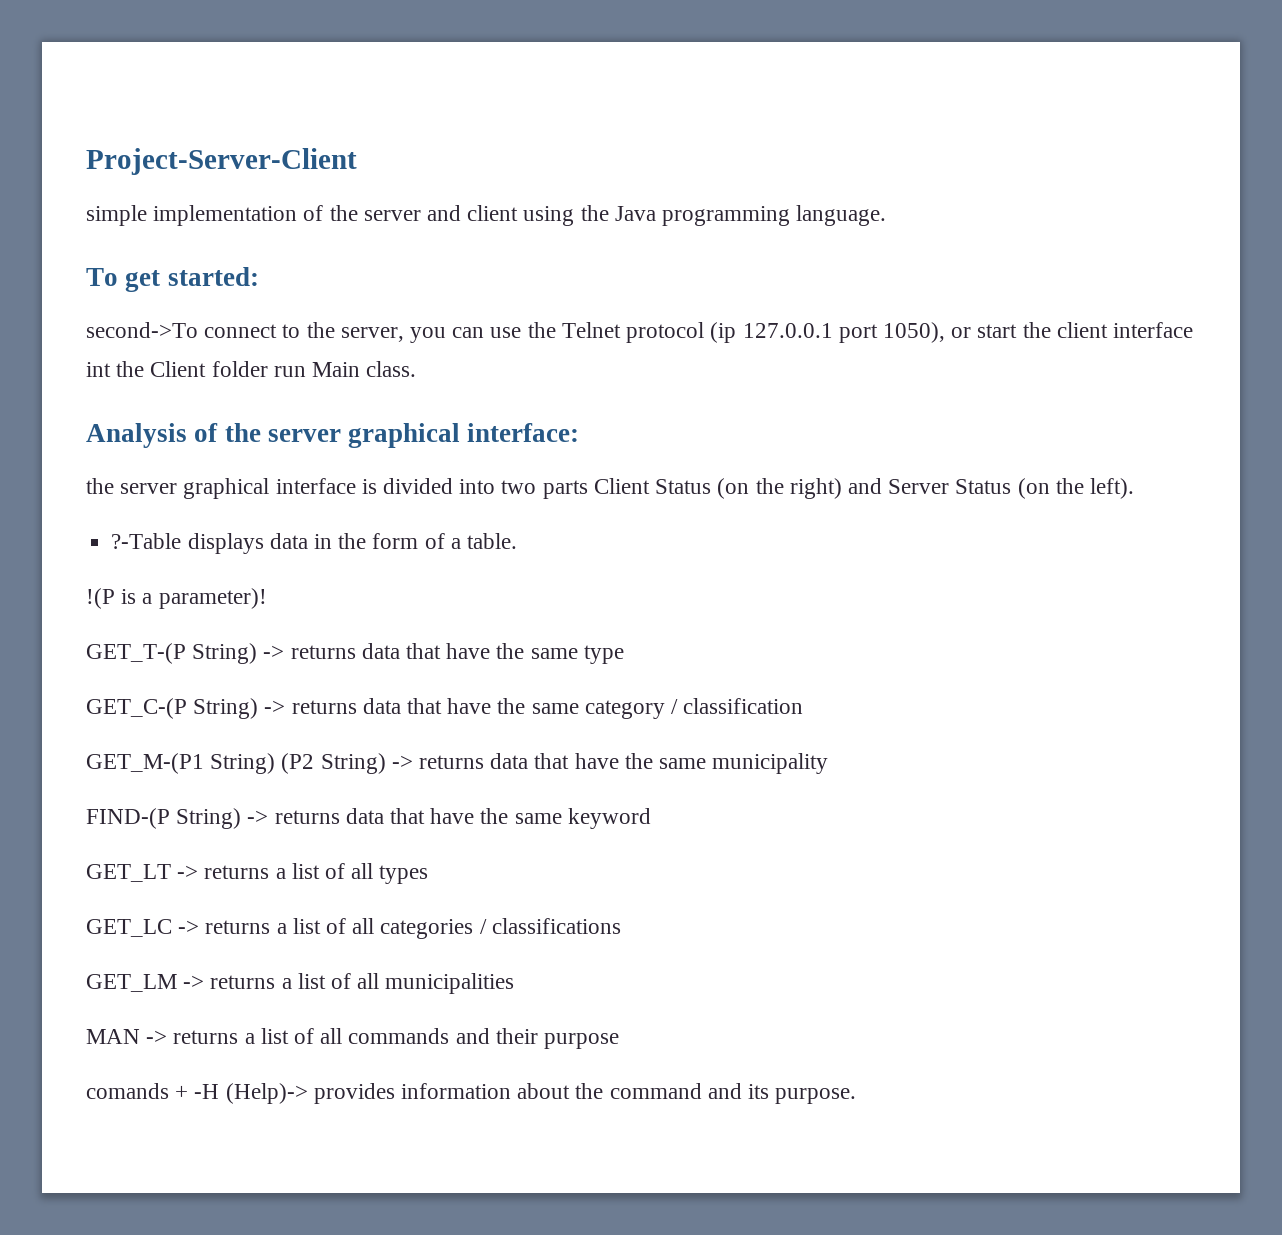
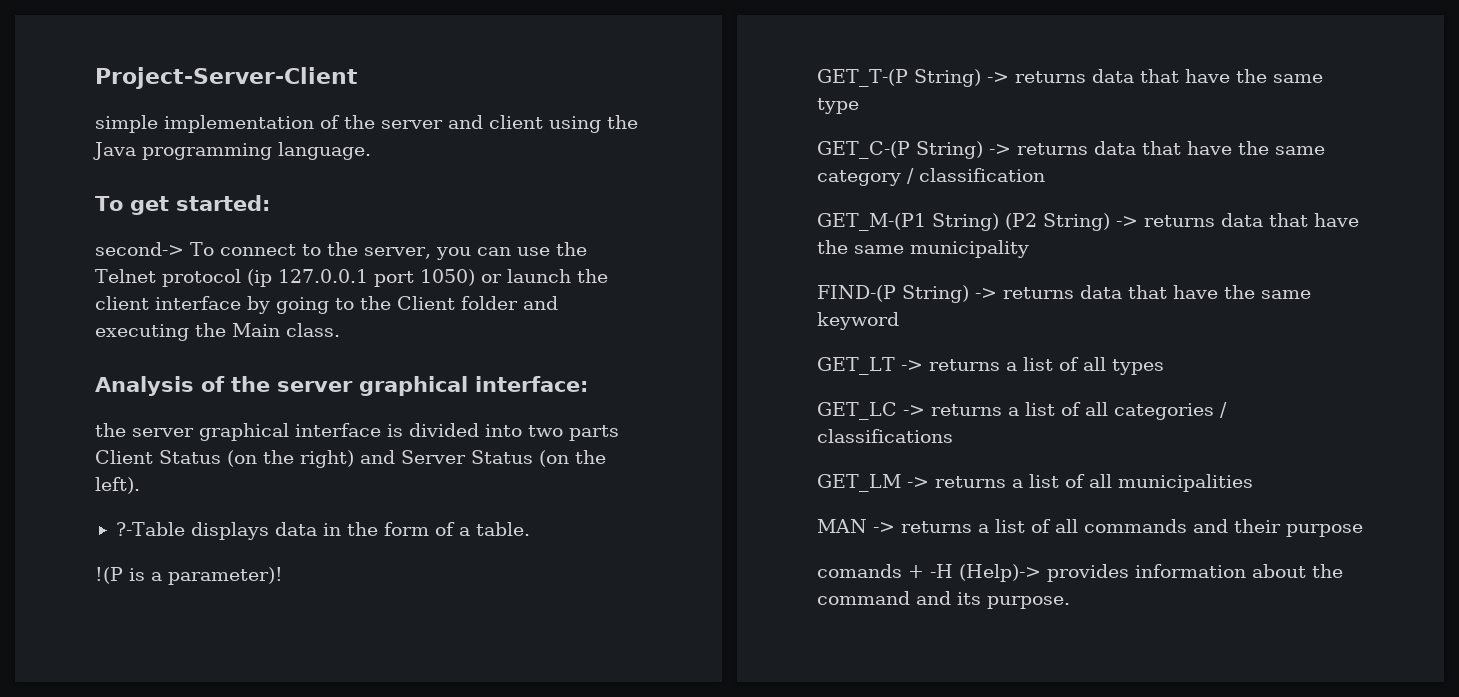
[86,322,198,338] second->To -> [95,242,214,256] second-> To
[882,322,1193,343] [86,361,306,377] 1050), or start the client interface int the Client folder run -> [419,269,608,286] [95,296,558,314] [95,323,226,341] 1050) or launch the client interface by going to the Client folder and executing the

